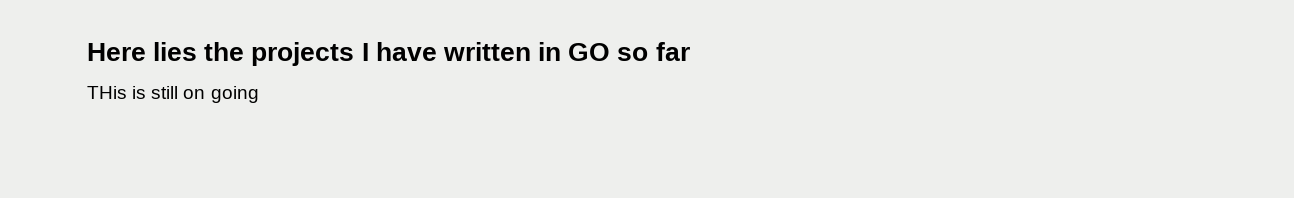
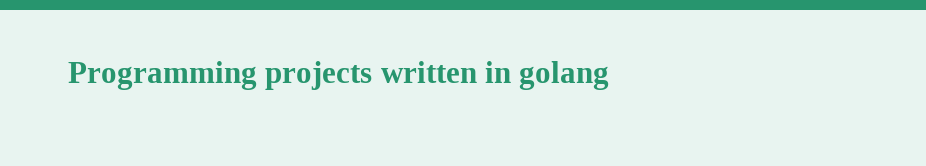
[87,42,690,66] [87,86,259,103] Here lies the projects I have written in GO so far // THis is still on going -> [68,61,610,90] Programming projects written in golang

